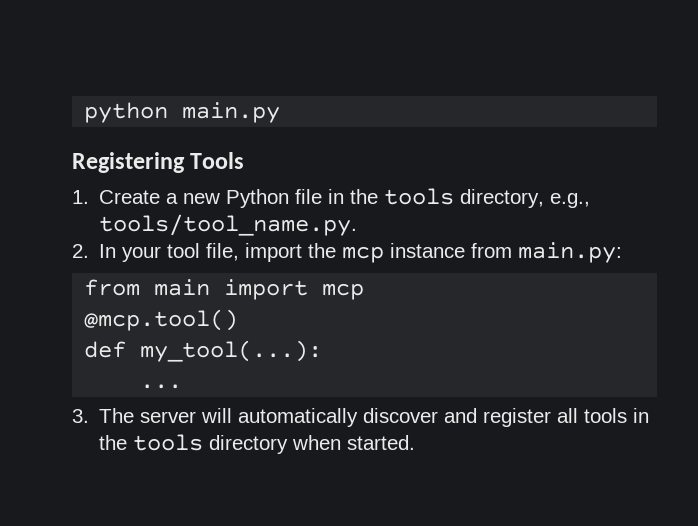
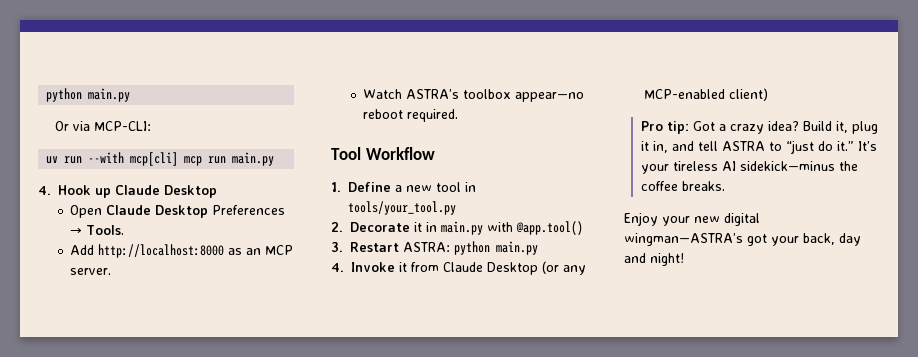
[84,102,281,123] [72,152,245,173] [72,188,591,208] [99,214,358,236] [72,242,623,263] [84,279,365,300] [84,309,239,331] [84,340,323,362] [140,384,183,389] [72,408,650,427] [99,434,416,454] python main.py // Registering Tools // 1. Create a new Python file in the tools directory, e.g., tools/tool_name.py. // 2. In your tool file, import the mcp instance from main.py: // from main import mcp // @mcp.tool() // def my_tool(...): // ... // 3. The server will automatically discover and register all tools in the tools directory when started. -> [46,88,131,102] [55,121,152,131] [46,152,275,166] [38,185,217,198] [70,205,286,218] [70,225,125,235] [70,244,294,258] [70,268,112,275] [363,89,585,102] [363,109,459,122] [331,147,435,160] [331,182,477,192] [348,201,457,215] [331,221,583,235] [331,241,538,255] [331,261,586,275] [644,88,768,101] [641,121,879,134] [641,140,878,154] [641,161,859,174] [641,181,726,191] [624,212,760,226] [624,233,861,246] [624,253,684,266] python main.py // Or via MCP-CLI: // uv run --with mcp[cli] mcp run main.py // 4. Hook up Claude Desktop // Open Claude Desktop Preferences → Tools. // Add http://localhost:8000 as an MCP server. // Watch ASTRA’s toolbox appear—no reboot required. // Tool Workflow // 1. Define a new tool in tools/your_tool.py // 2. Decorate it in main.py with @app.tool() // 3. Restart ASTRA: python main.py // 4. Invoke it from Claude Desktop (or any MCP-enabled client) // Pro tip: Got a crazy idea? Build it, plug it in, and tell ASTRA to “just do it.” It’s your tireless AI sidekick—minus the coffee breaks. // Enjoy your new digital wingman—ASTRA’s got your back, day and night!

